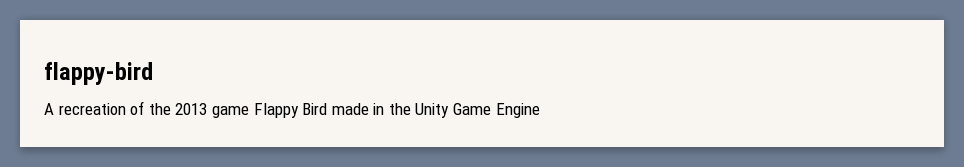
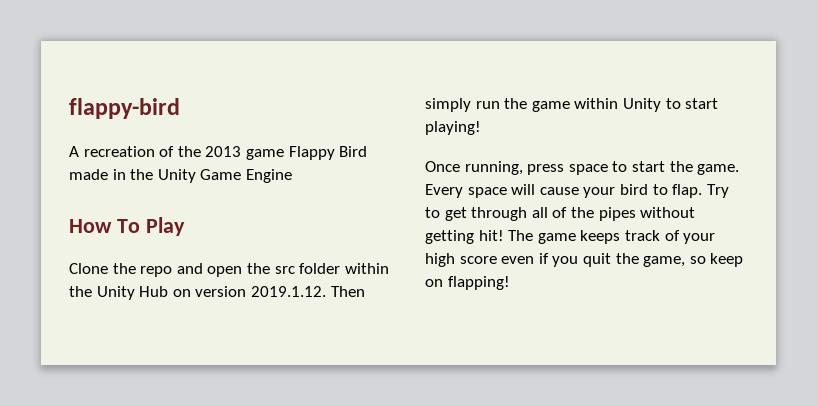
(540, 110) none -> [69,217,185,236] [69,263,389,277] [69,286,365,300] [425,98,719,112] [425,121,481,135] [425,161,740,175] [425,184,729,198] [425,207,696,221] [425,230,716,244] [425,253,744,267] [425,276,510,290] // How To Play // Clone the repo and open the src folder within the Unity Hub on version 2019.1.12. Then simply run the game within Unity to start playing! // Once running, press space to start the game. Every space will cause your bird to flap. Try to get through all of the pipes without getting hit! The game keeps track of your high score even if you quit the game, so keep on flapping!

